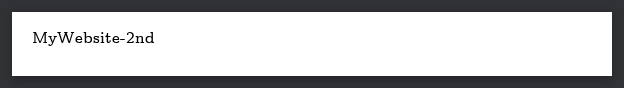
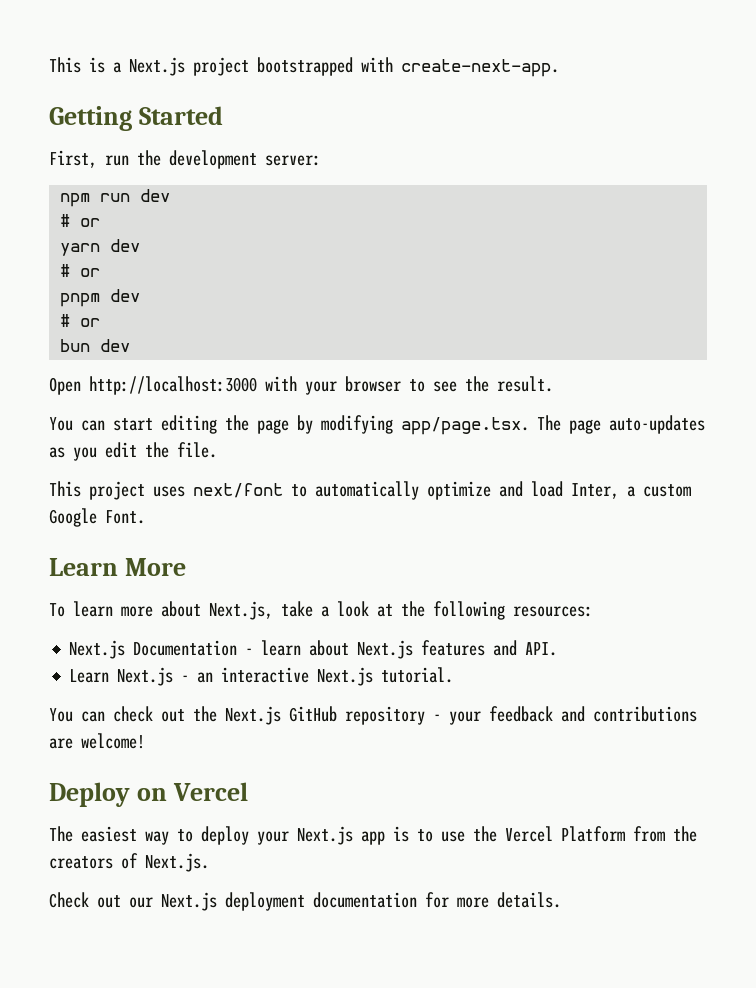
[32,32,155,46] MyWebsite-2nd -> [49,57,559,77] [49,106,223,131] [49,150,321,169] [60,189,171,207] [60,214,101,227] [60,239,141,256] [60,264,101,277] [60,289,141,307] [60,314,101,327] [60,339,131,352] [49,376,553,395] [49,415,705,435] [49,442,217,461] [49,481,691,500] [49,508,145,527] [49,558,186,576] [49,601,593,620] [69,640,558,659] [69,667,454,686] [49,706,697,725] [49,733,145,749] [49,782,248,807] [49,826,697,845] [49,853,209,872] [49,892,561,911] This is a Next.js project bootstrapped with create-next-app. // Getting Started // First, run the development server: // npm run dev // # or // yarn dev // # or // pnpm dev // # or // bun dev // Open http://localhost:3000 with your browser to see the result. // You can start editing the page by modifying app/page.tsx. The page auto-updates as you edit the file. // This project uses next/font to automatically optimize and load Inter, a custom Google Font. // Learn More // To learn more about Next.js, take a look at the following resources: // Next.js Documentation - learn about Next.js features and API. // Learn Next.js - an interactive Next.js tutorial. // You can check out the Next.js GitHub repository - your feedback and contributions are welcome! // Deploy on Vercel // The easiest way to deploy your Next.js app is to use the Vercel Platform from the creators of Next.js. // Check out our Next.js deployment documentation for more details.

